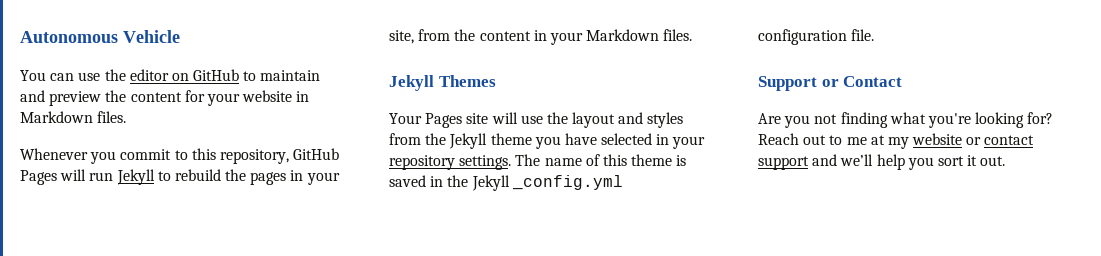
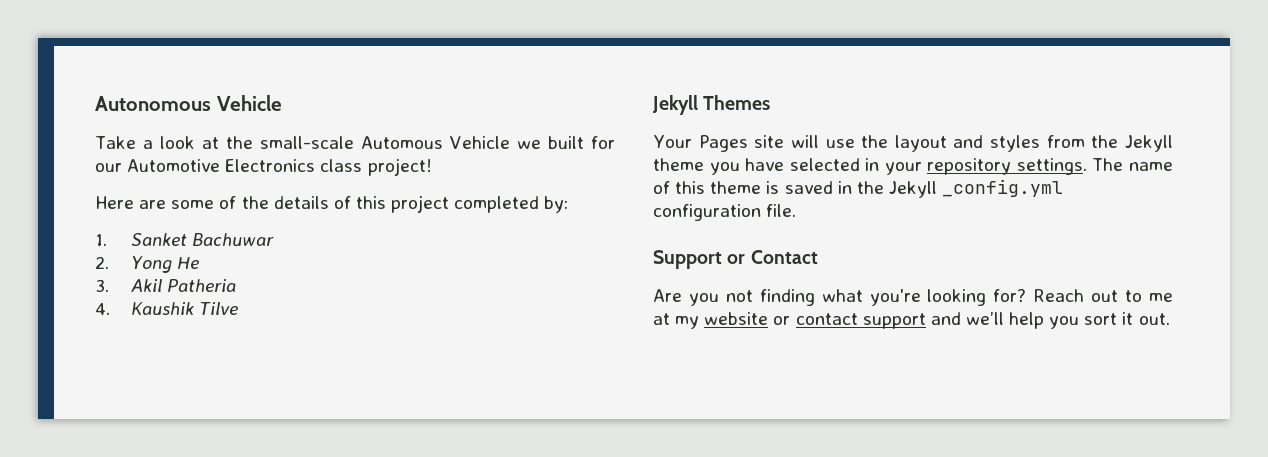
[20,69,321,81] [20,90,310,106] [20,111,127,123] [20,148,340,164] [20,169,340,185] [389,29,693,45] You can use the editor on GitHub to maintain and preview the content for your website in Markdown files. // Whenever you commit to this repository, GitHub Pages will run Jekyll to rebuild the pages in your site, from the content in your Markdown files. -> [95,136,615,149] [95,158,432,176] [95,195,569,213] [95,233,275,246] [95,256,200,273] [95,279,237,292] [95,302,239,315] Take a look at the small-scale Automous Vehicle we built for our Automotive Electronics class project! // Here are some of the details of this project completed by: // 1. Sanket Bachuwar // 2. Yong He // 3. Akil Patheria // 4. Kaushik Tilve

